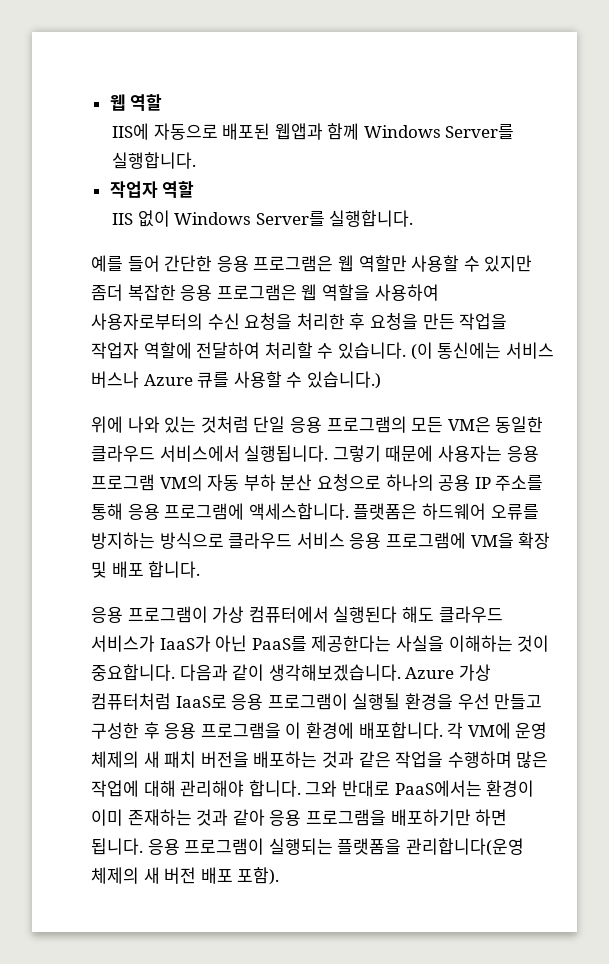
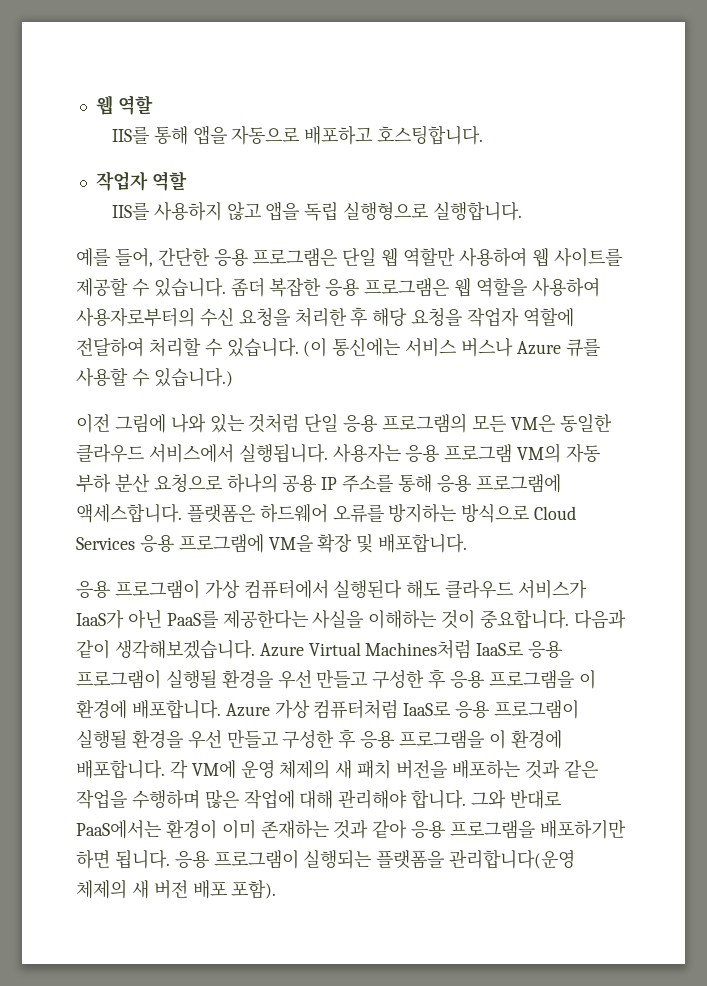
[111,123,515,140] [111,152,196,169] [109,181,195,198] [111,210,325,227] IIS에 자동으로 배포된 웹앱과 함께 Windows Server를 실행합니다. // 작업자 역할 // IIS 없이 Windows Server를 -> [111,125,484,145] [95,171,187,191] [111,201,429,221] IIS를 통해 앱을 자동으로 배포하고 호스팅합니다. // 작업자 역할 // IIS를 사용하지 않고 앱을 독립 실행형으로
[127,255,160,272] 들어 -> [114,248,153,267] 들어,
(334, 263) none -> [342,248,377,266] 단일
[411,255,533,272] 사용할 수 있지만 -> [458,248,622,267] [76,277,226,297] 사용하여 웹 사이트를 제공할 수 있습니다.
[369,313,508,330] 요청을 만든 작업을 -> [372,307,463,327] 해당 요청을
[91,416,123,433] 위에 -> [76,414,166,433] 이전 그림에
[332,445,434,462] 그렇기 때문에 -> (328, 453) none
[228,532,345,549] 클라우드 서비스 -> [534,506,577,520] [76,537,135,550] Cloud Services
[111,561,201,578] 배포 합니다. -> [378,533,468,553] 배포합니다.
(455, 673) none -> [308,639,563,659] [76,669,596,689] [76,699,270,719] Virtual Machines처럼 IaaS로 응용 프로그램이 실행될 환경을 우선 만들고 구성한 후 응용 프로그램을 이 환경에 배포합니다. Azure

